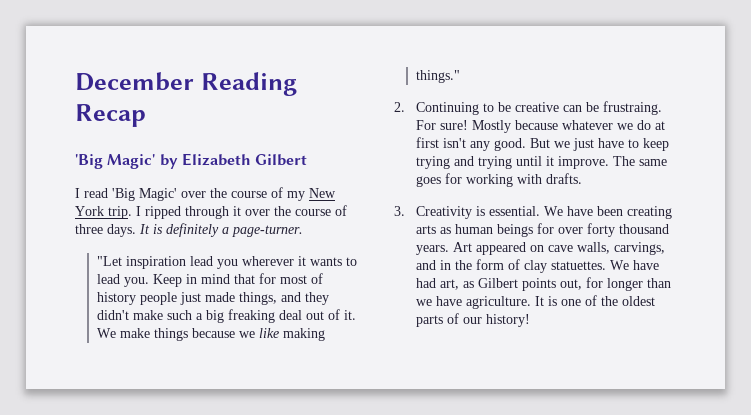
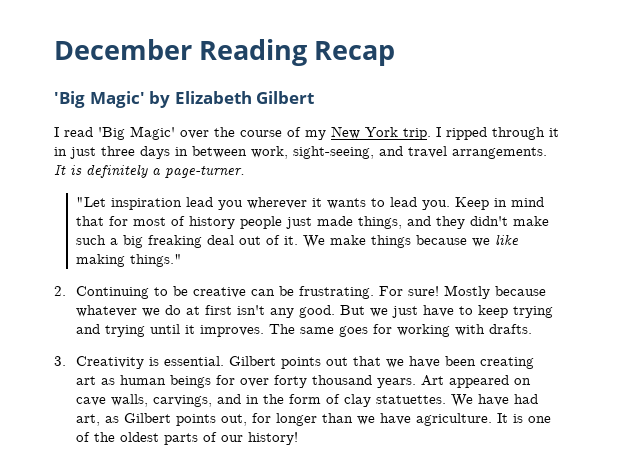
[245,205,347,216] [75,224,136,237] over the course of three days. -> [54,146,547,159] in just three days in between work, sight-seeing, and travel arrangements.
[602,101,662,115] frustraing. -> [299,286,375,299] frustrating.
[557,156,609,169] improve. -> [200,325,265,337] improves.
[543,206,563,216] We -> [229,356,405,369] Gilbert points out that we
[415,225,436,234] arts -> [76,376,97,385] art

